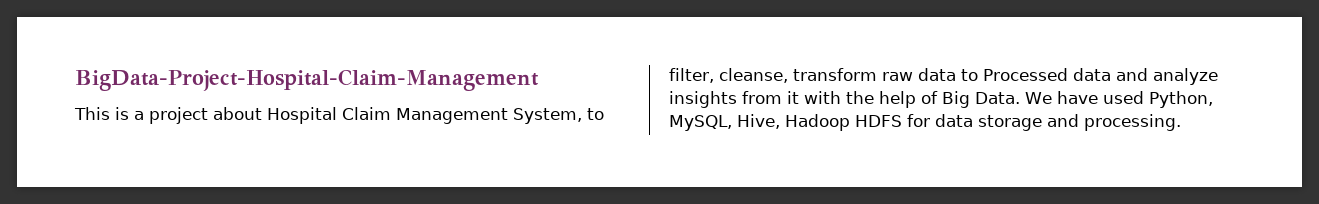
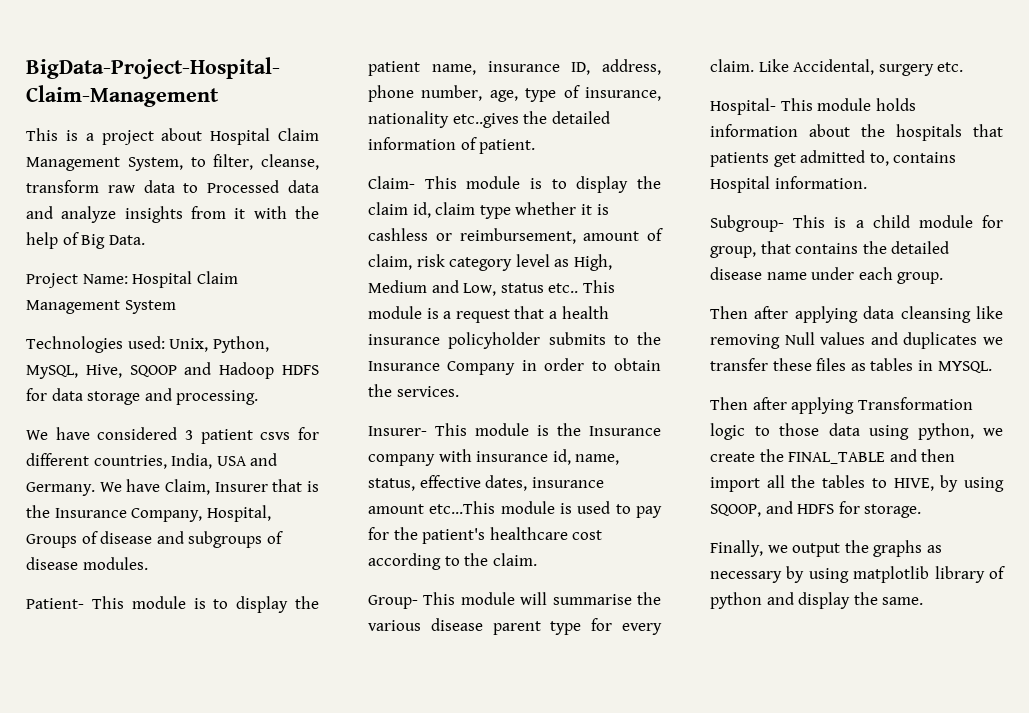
[1025,91,1144,104] We have used -> [26,271,238,288] [26,300,176,314] [26,336,209,353] // Project Name: Hospital Claim Management System // Technologies used: Unix,
(780, 121) none -> [129,362,212,377] SQOOP and
(1181, 122) none -> [26,427,319,444] [26,453,278,469] [26,479,319,496] [26,505,271,522] [26,531,283,548] [26,557,148,570] [26,596,319,613] [368,59,661,76] [368,85,661,102] [368,111,610,128] [368,137,536,154] [368,176,661,193] [368,202,609,219] [368,228,663,244] [368,254,612,271] [368,280,615,296] [368,306,609,323] [368,332,661,349] [368,358,661,375] [368,384,459,397] [368,423,661,436] [368,449,620,466] [368,475,604,491] [368,501,662,518] [368,527,603,544] [368,553,537,570] [368,592,661,609] [368,618,662,635] [710,59,964,76] [710,98,916,115] [710,124,1003,141] [710,150,957,167] [710,176,867,193] [710,215,1003,232] [710,241,950,258] [710,267,944,284] [710,306,1003,323] [710,332,1003,349] [710,358,992,373] [710,397,973,414] [710,423,1003,440] [710,449,956,464] [710,475,1004,492] [710,501,922,518] [710,540,942,557] [710,566,1005,583] [710,592,924,609] // We have considered 3 patient csvs for different countries, India, USA and Germany. We have Claim, Insurer that is the Insurance Company, Hospital, Groups of disease and subgroups of disease modules. // Patient- This module is to display the patient name, insurance ID, address, phone number, age, type of insurance, nationality etc..gives the detailed information of patient. // Claim- This module is to display the claim id, claim type whether it is cashless or reimbursement, amount of claim, risk category level as High, Medium and Low, status etc.. This module is a request that a health insurance policyholder submits to the Insurance Company in order to obtain the services. // Insurer- This module is the Insurance company with insurance id, name, status, effective dates, insurance amount etc...This module is used to pay for the patient's healthcare cost according to the claim. // Group- This module will summarise the various disease parent type for every claim. Like Accidental, surgery etc. // Hospital- This module holds information about the hospitals that patients get admitted to, contains Hospital information. // Subgroup- This is a child module for group, that contains the detailed disease name under each group. // Then after applying data cleansing like removing Null values and duplicates we transfer these files as tables in MYSQL. // Then after applying Transformation logic to those data using python, we create the FINAL_TABLE and then import all the tables to HIVE, by using SQOOP, and HDFS for storage. // Finally, we output the graphs as necessary by using matplotlib library of python and display the same.

